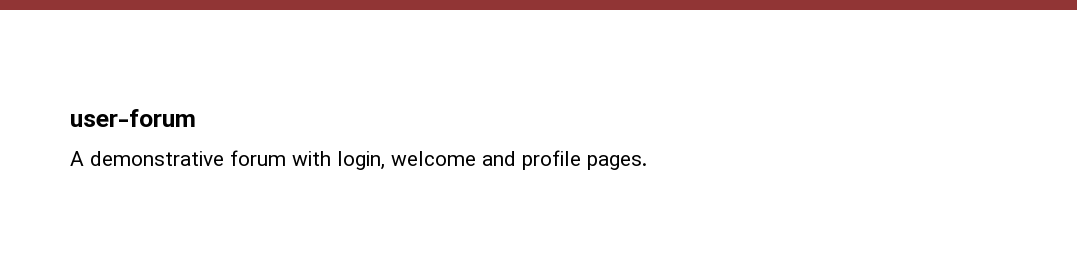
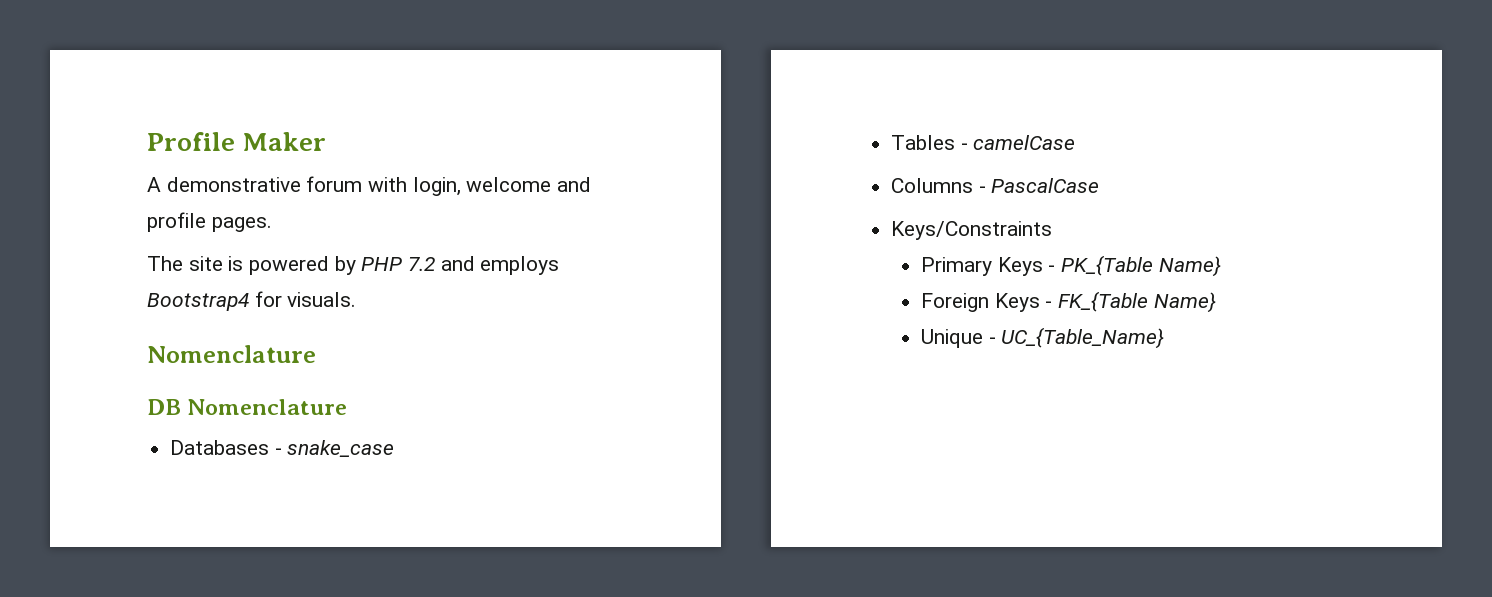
[70,109,196,127] user-forum -> [147,132,327,151] Profile Maker
(647, 162) none -> [147,256,560,275] [147,291,357,311] [147,345,316,363] [147,399,348,415] [170,440,395,457] [891,135,1076,150] [891,178,1100,193] [891,221,1053,240] [921,255,1221,277] [921,291,1216,313] [921,327,1165,349] // The site is powered by PHP 7.2 and employs Bootstrap4 for visuals. // Nomenclature // DB Nomenclature // Databases - snake_case // Tables - camelCase // Columns - PascalCase // Keys/Constraints // Primary Keys - PK_{Table Name} // Foreign Keys - FK_{Table Name} // Unique - UC_{Table_Name}

